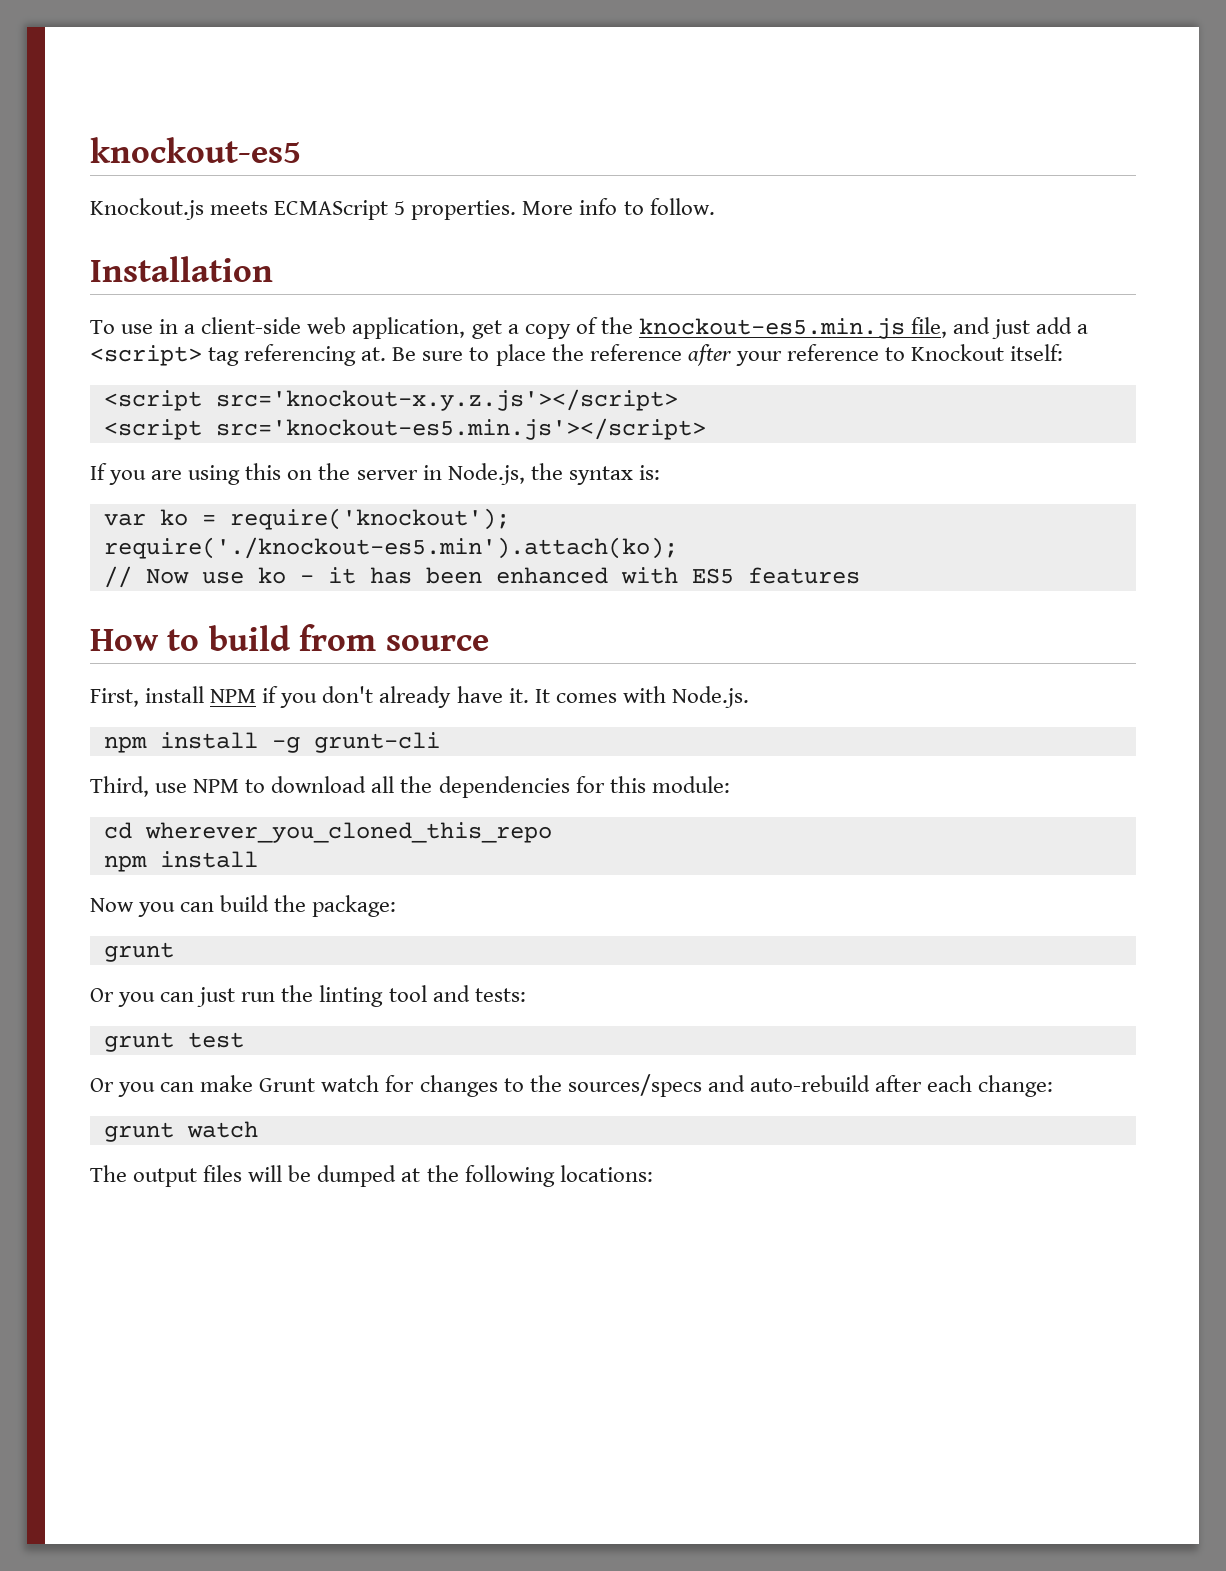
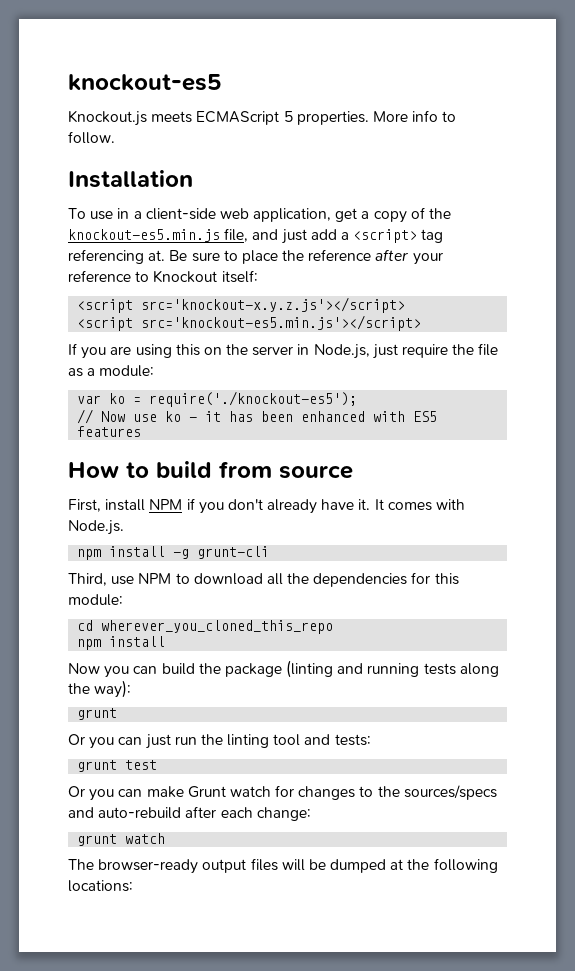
[530,463,660,485] the syntax is: -> [372,343,499,359] [68,365,155,377] just require the file as a module:
[229,508,510,530] [103,537,678,559] require('knockout'); // require('./knockout-es5.min').attach(ko); -> [149,391,358,407] require('./knockout-es5');
[312,895,397,917] package: -> [224,660,499,678] [68,680,132,698] package (linting and running tests along the way):
(127, 1173) none -> [98,859,199,874] browser-ready

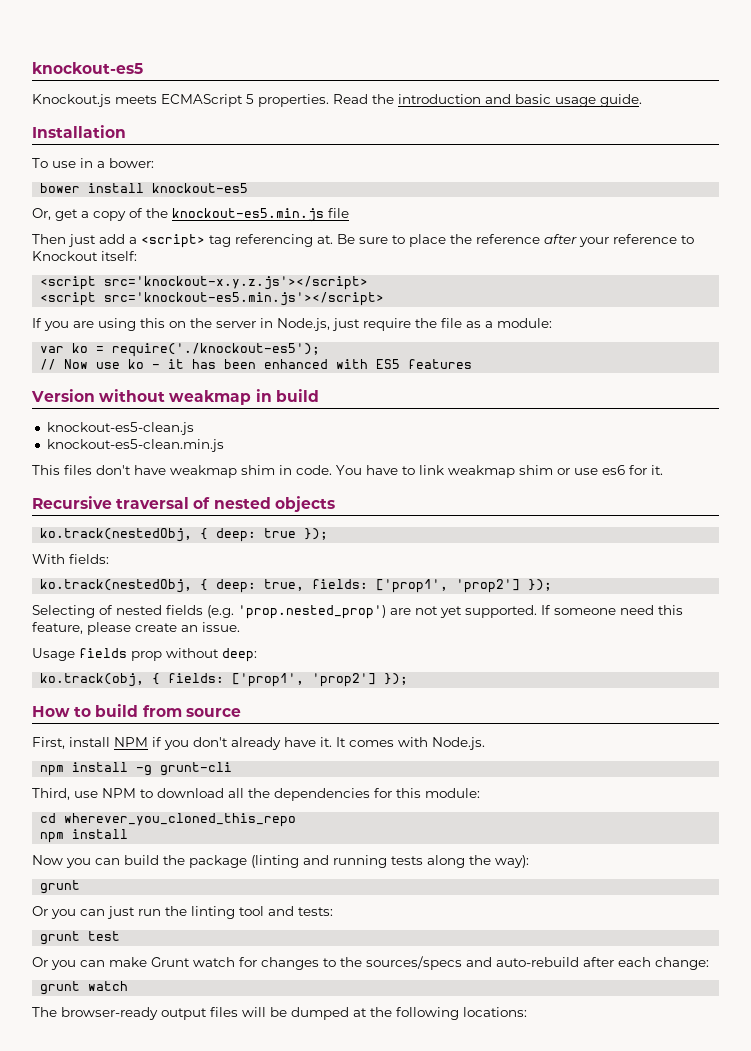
[372,110,457,122] [68,131,115,144] More info to follow. -> [333,94,642,107] Read the introduction and basic usage guide.
[145,208,332,222] client-side web application, -> [109,158,154,168] [40,183,249,193] [32,208,51,220] bower: // bower install knockout-es5 // Or,
[224,228,279,242] file, and -> [328,208,349,218] [32,234,66,244] file // Then
(142, 431) none -> [31,389,319,405] [46,422,194,435] [46,439,224,452] [32,465,663,478] [32,496,335,512] [40,528,329,542] [32,554,109,564] [40,579,553,593] [32,605,683,619] [32,622,240,635] [32,648,257,662] [40,673,409,687] // Version without weakmap in build // knockout-es5-clean.js // knockout-es5-clean.min.js // This files don't have weakmap shim in code. You have to link weakmap shim or use es6 for it. // Recursive traversal of nested objects // ko.track(nestedObj, { deep: true }); // With fields: // ko.track(nestedObj, { deep: true, fields: ['prop1', 'prop2'] }); // Selecting of nested fields (e.g. 'prop.nested_prop') are not yet supported. If someone need this feature, please create an issue. // Usage fields prop without deep: // ko.track(obj, { fields: ['prop1', 'prop2'] });

